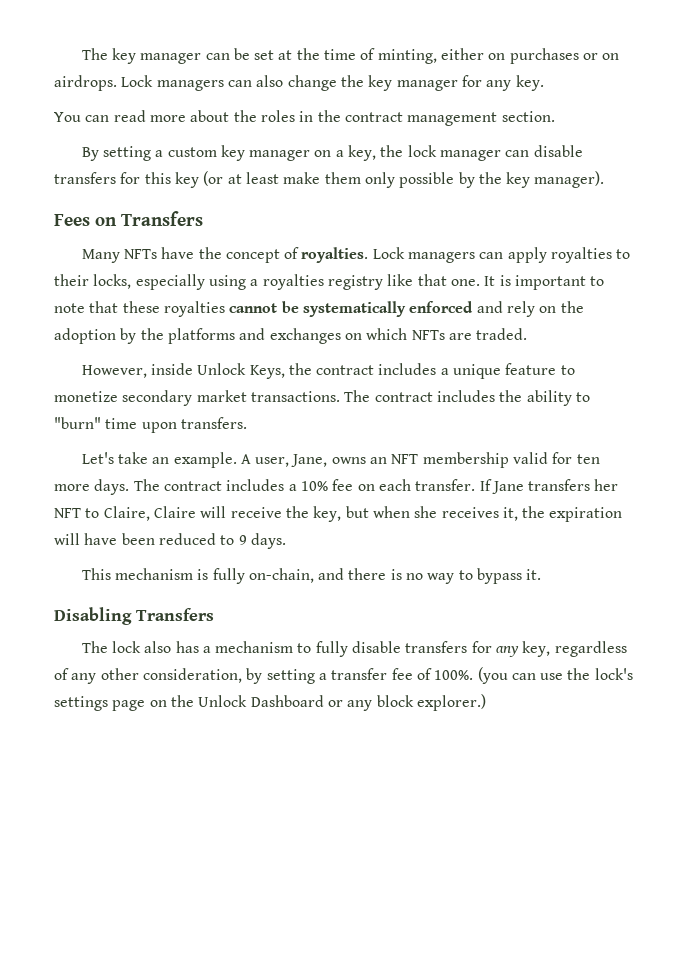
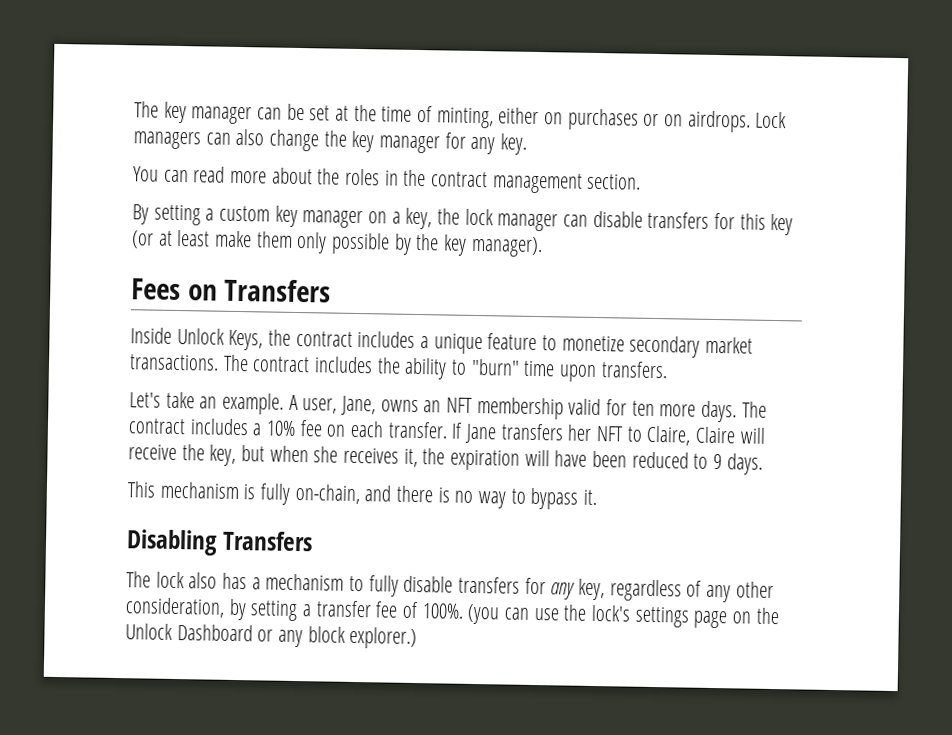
[81,247,631,263] [54,274,605,290] [54,301,584,317] [54,328,528,344] [81,363,193,378] Many NFTs have the concept of royalties. Lock managers can apply royalties to their locks, especially using a royalties registry like that one. It is important to note that these royalties cannot be systematically enforced and rely on the adoption by the platforms and exchanges on which NFTs are traded. // However, inside -> [130,327,172,344] Inside

